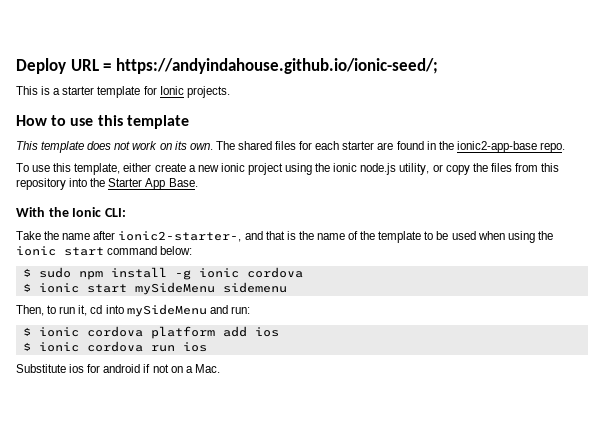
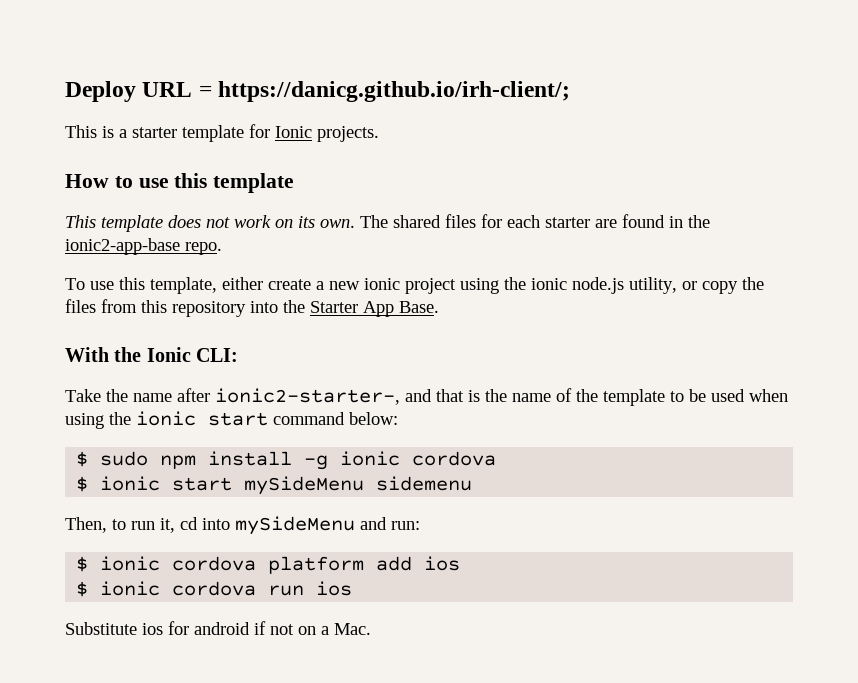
[115,58,438,74] https://andyindahouse.github.io/ionic-seed/; -> [218,81,571,102] https://danicg.github.io/irh-client/;

